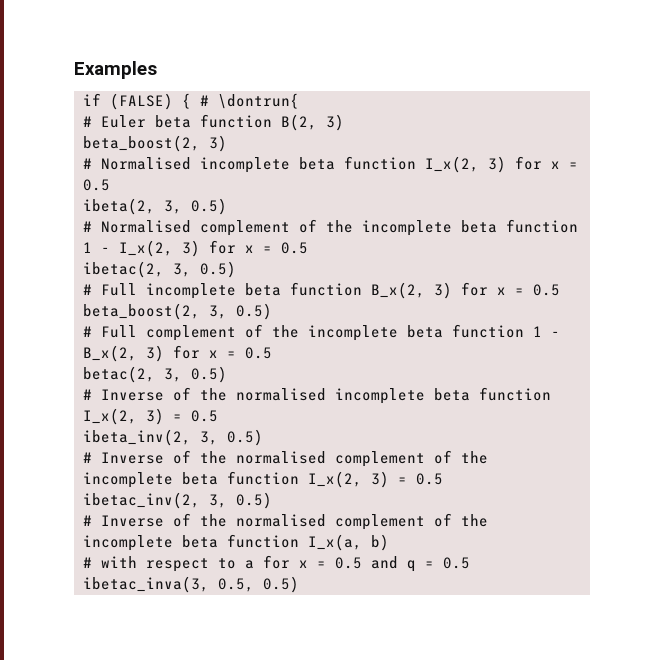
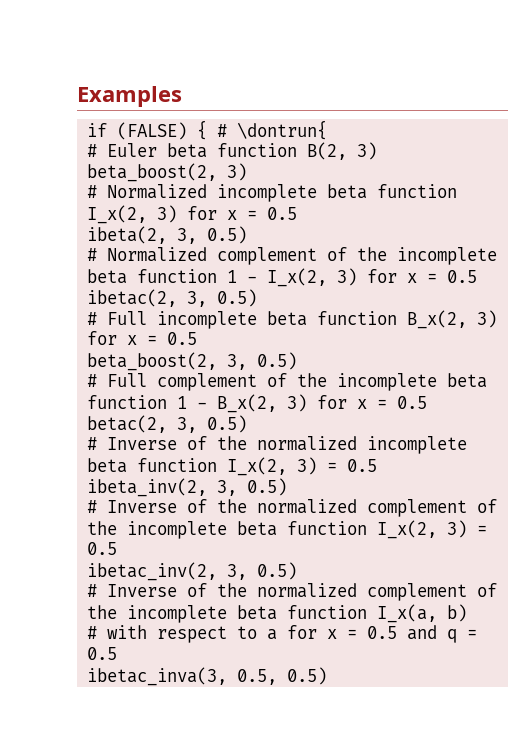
[100,157,191,170] Normalised -> [106,184,207,199] Normalized
[100,220,191,233] Normalised -> [106,247,207,262] Normalized
[235,388,326,401] normalised -> [256,436,357,451] normalized
[235,451,326,464] normalised -> [256,499,357,514] normalized
[235,514,326,527] normalised -> [256,583,357,598] normalized

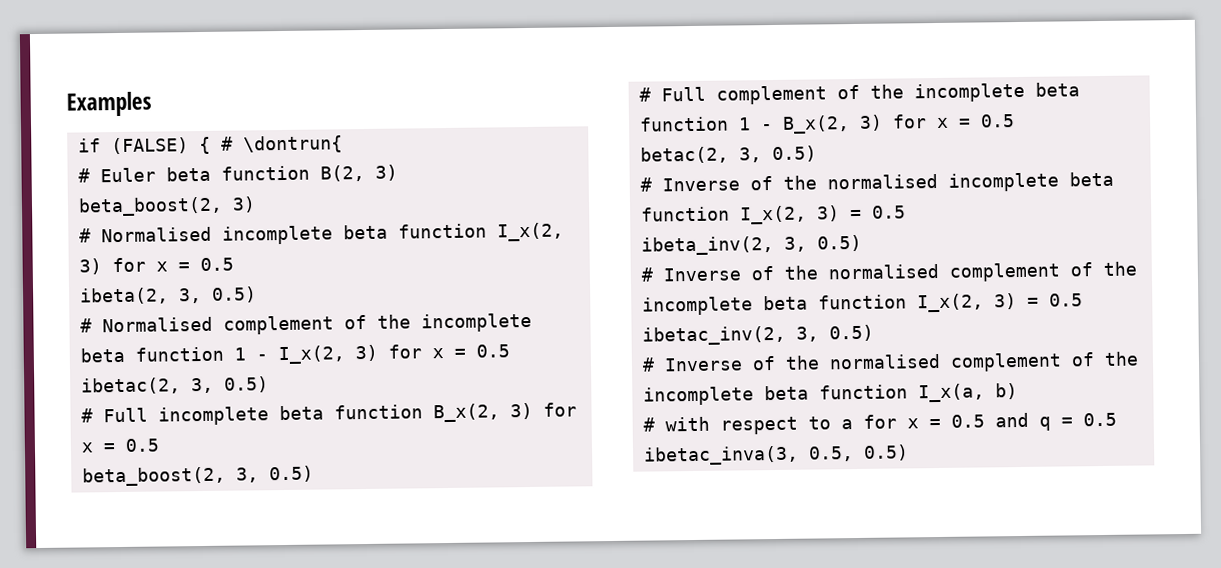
[106,184,207,199] Normalized -> [101,226,213,243] Normalised
[106,247,207,262] Normalized -> [102,316,214,333] Normalised
[256,436,357,451] normalized -> [827,173,939,190] normalised
[256,499,357,514] normalized -> [828,263,940,280] normalised
[256,583,357,598] normalized -> [829,353,942,370] normalised

